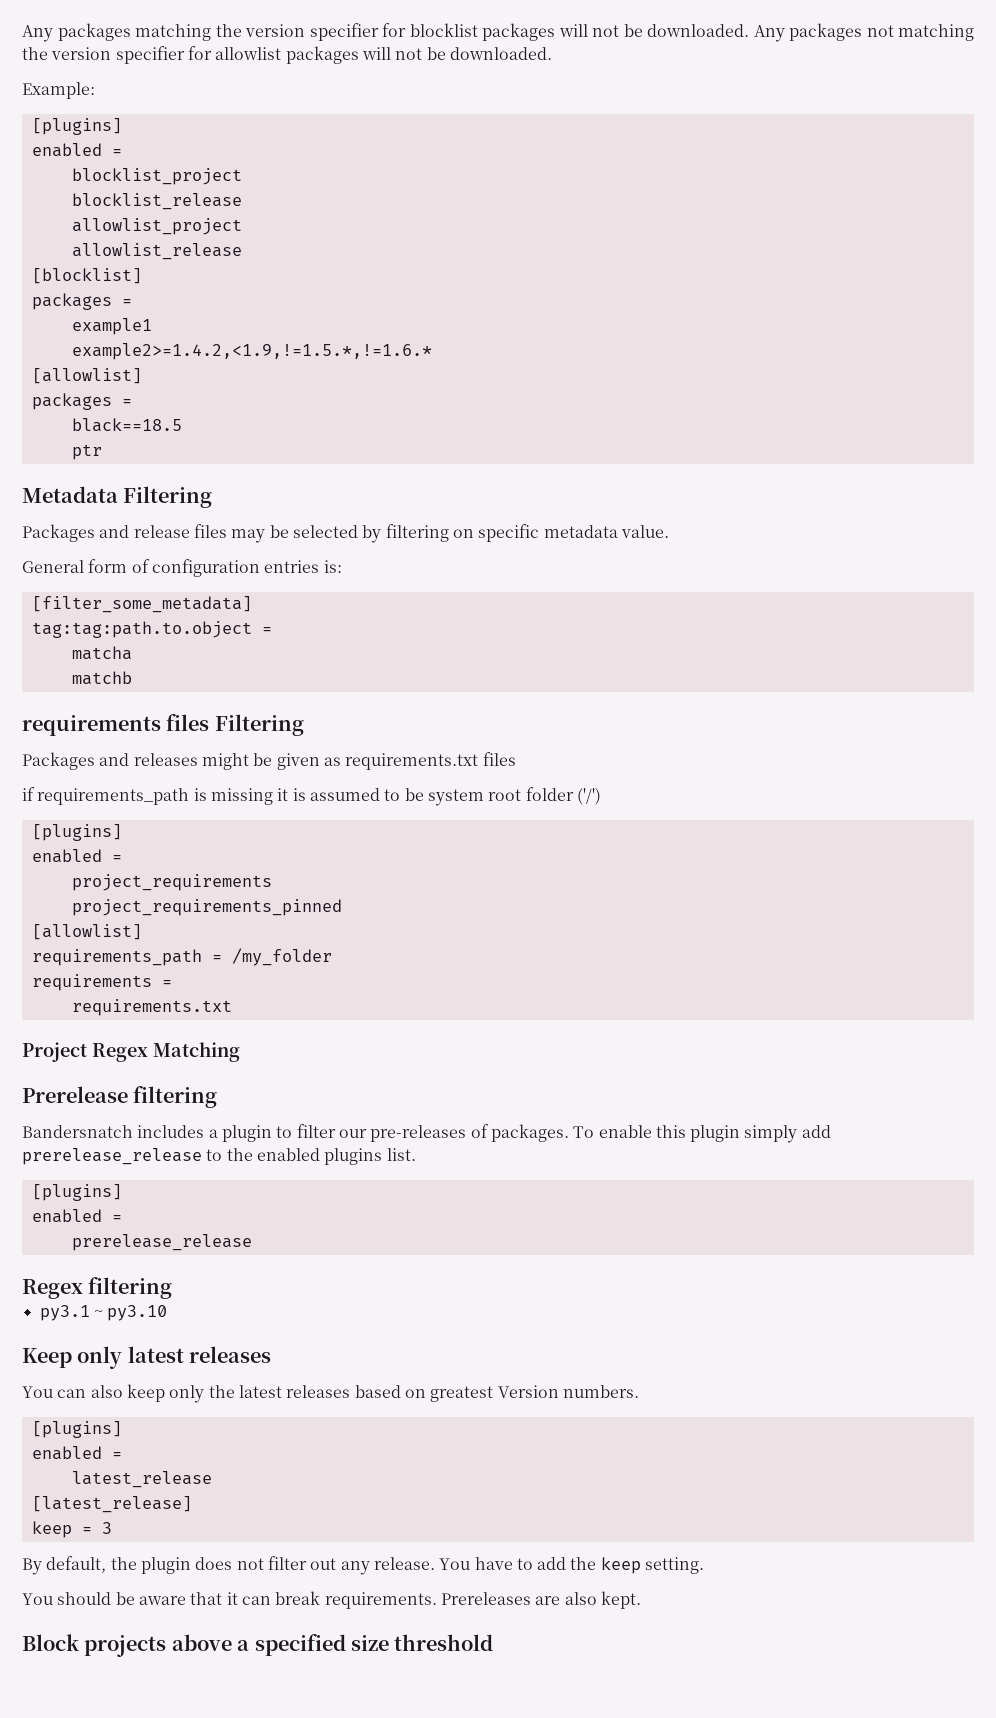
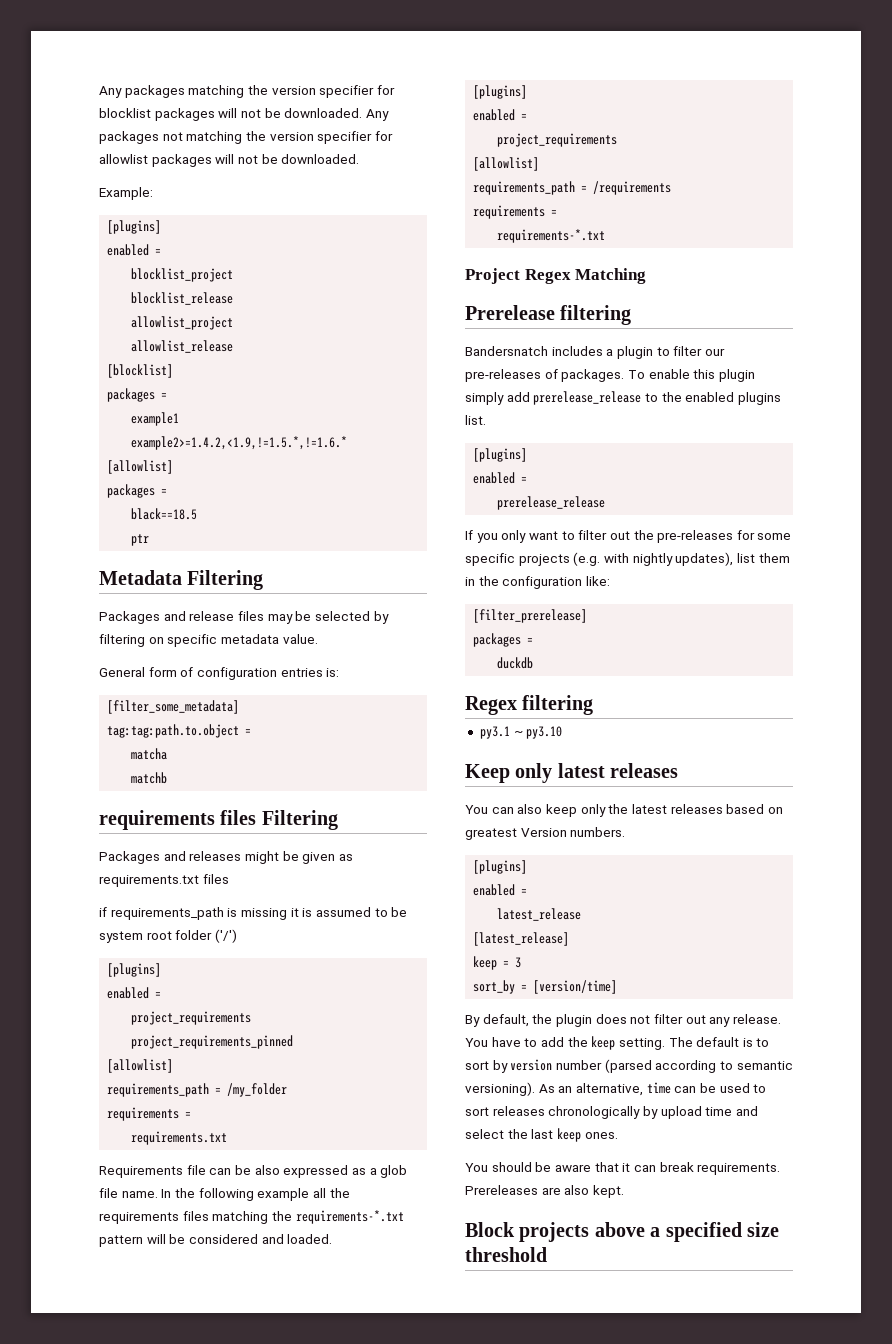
(232, 1007) none -> [99,1165,408,1178] [99,1188,350,1201] [99,1210,404,1224] [99,1234,333,1247] [473,85,528,99] [473,109,528,121] [497,133,618,147] [473,157,540,171] [473,181,672,195] [473,205,558,219] [497,229,606,243] // Requirements file can be also expressed as a glob file name. In the following example all the requirements files matching the requirements-*.txt pattern will be considered and loaded. // [plugins] // enabled = // project_requirements // [allowlist] // requirements_path = /requirements // requirements = // requirements-*.txt
(252, 1242) none -> [465,530,792,543] [465,552,790,566] [465,576,610,589] [473,609,588,623] [473,633,534,647] [497,657,534,669] // If you only want to filter out the pre-releases for some specific projects (e.g. with nightly updates), list them in the configuration like: // [filter_prerelease] // packages = // duckdb
(112, 1528) none -> [473,980,618,994] // sort_by = [version/time]
(705, 1565) none -> [668,1037,770,1047] [465,1059,793,1073] [465,1082,767,1096] [465,1106,758,1119] [465,1128,618,1142] The default is to sort by version number (parsed according to semantic versioning). As an alternative, time can be used to sort releases chronologically by upload time and select the last keep ones.

